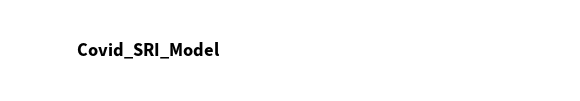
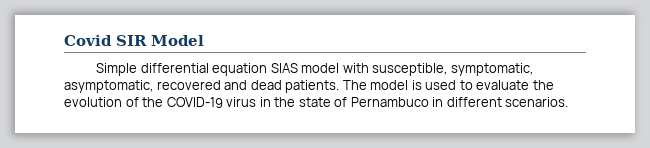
[77,42,220,59] Covid_SRI_Model -> [64,35,204,46] [96,63,533,76] [64,80,554,93] [64,97,569,108] Covid SIR Model // Simple differential equation SIAS model with susceptible, symptomatic, asymptomatic, recovered and dead patients. The model is used to evaluate the evolution of the COVID-19 virus in the state of Pernambuco in different scenarios.

